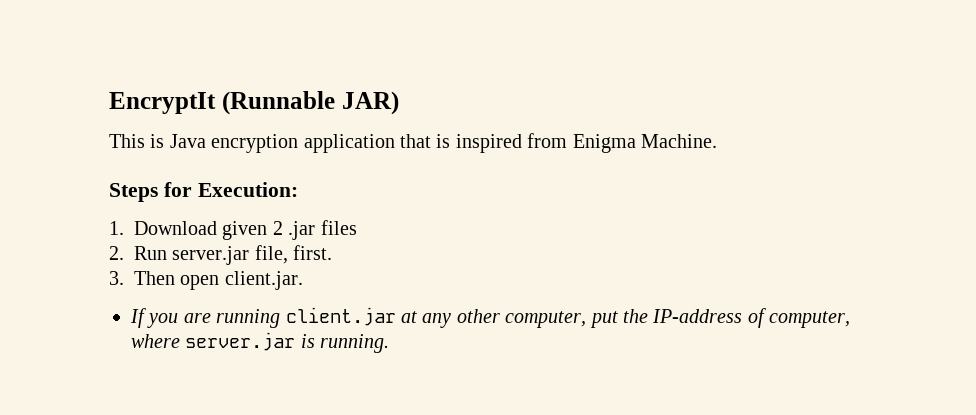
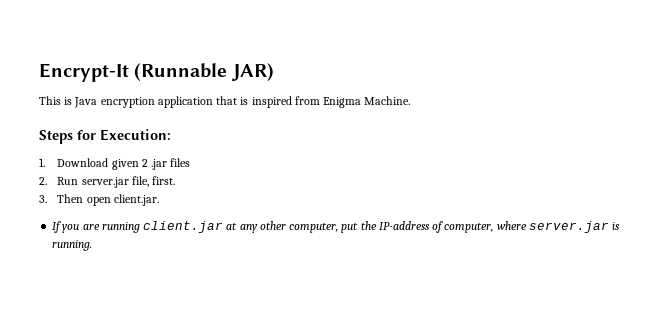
[109,92,216,114] EncryptIt -> [39,63,129,82] Encrypt-It

